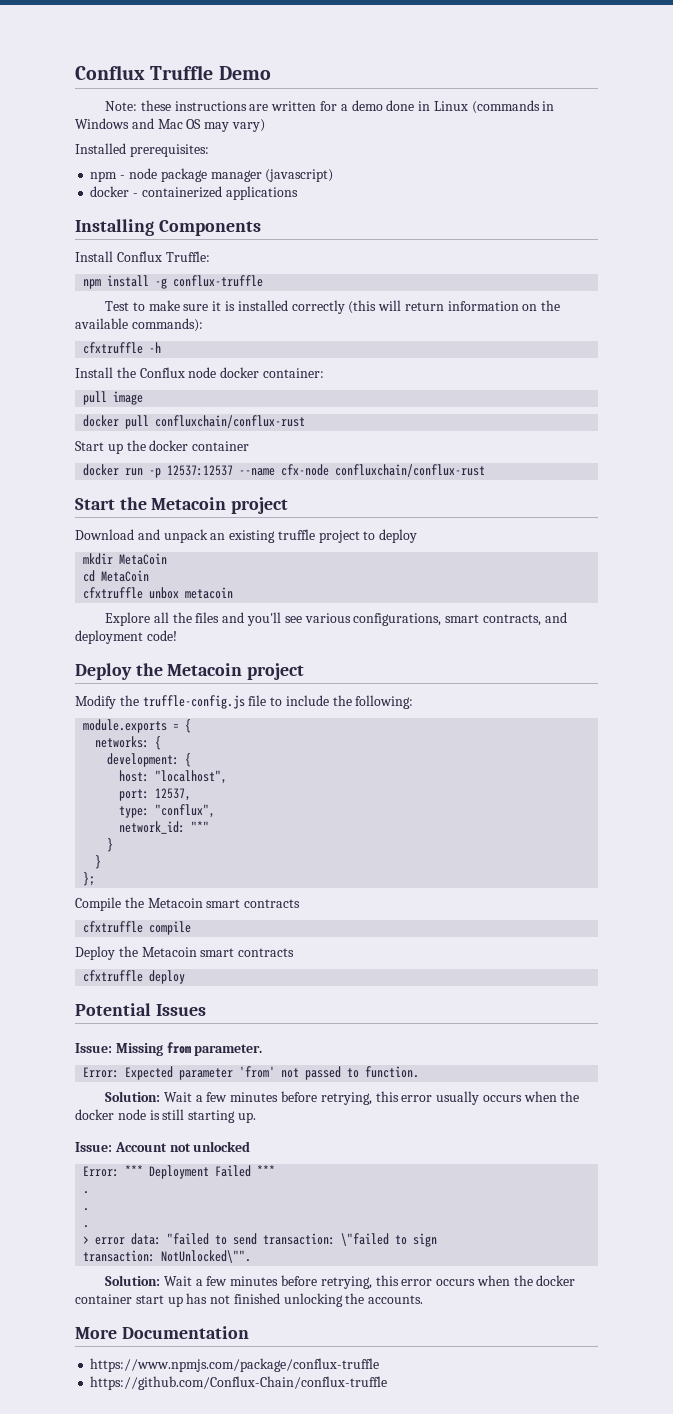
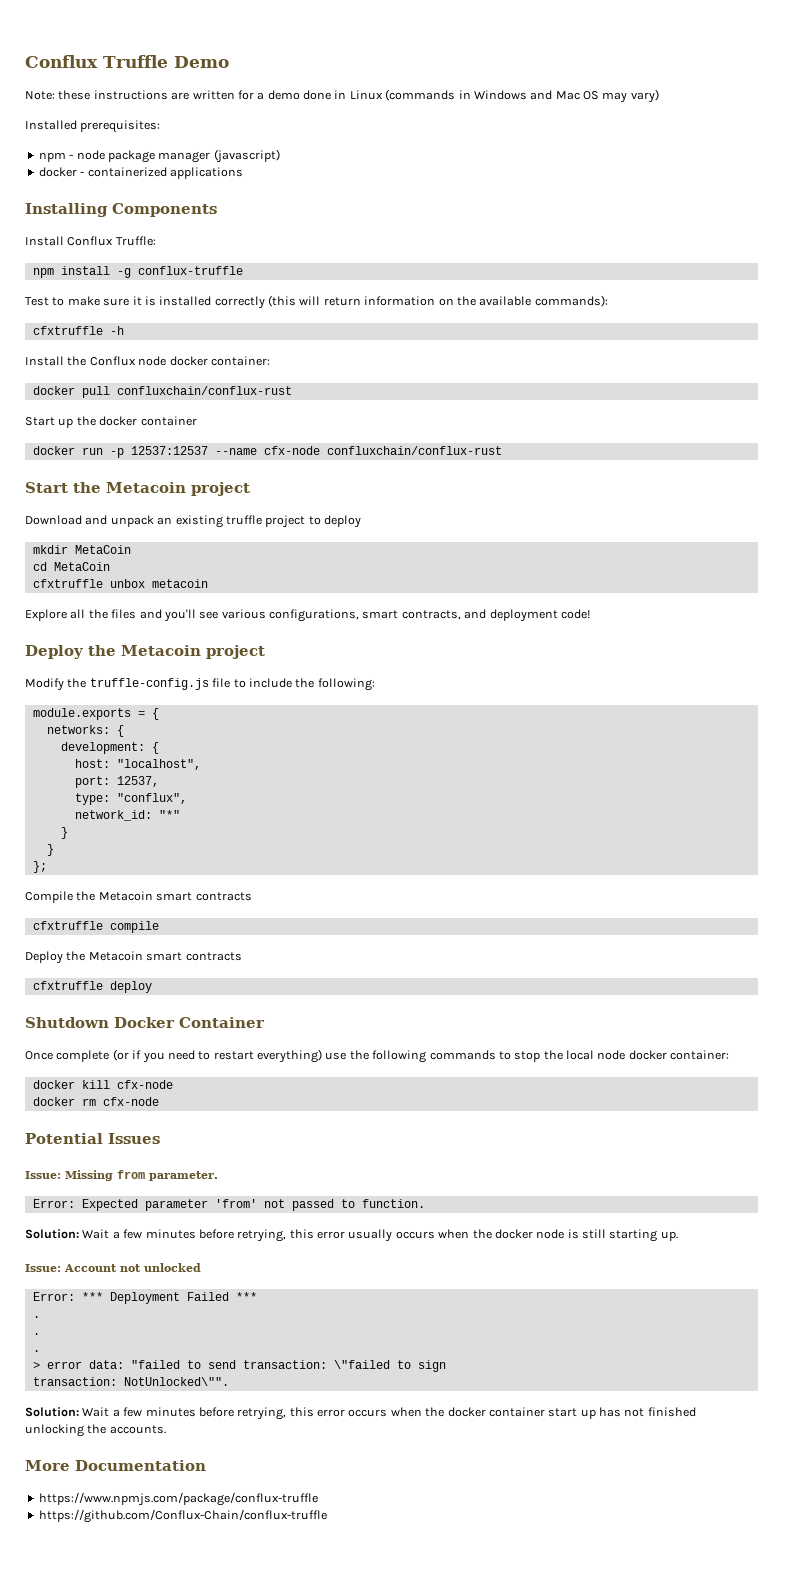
[83,391,144,405] // pull image -> (270, 361) none
(186, 977) none -> [25,1017,265,1028] [25,1049,730,1063] [32,1080,173,1089] [32,1097,159,1106] // Shutdown Docker Container // Once complete (or if you need to restart everything) use the following commands to stop the local node docker container: // docker kill cfx-node // docker rm cfx-node

